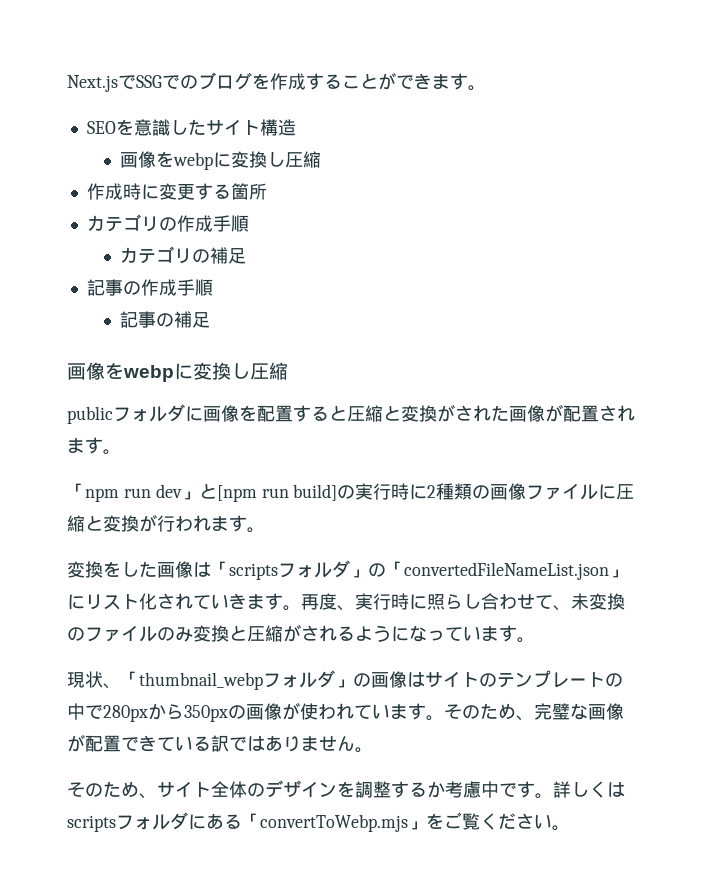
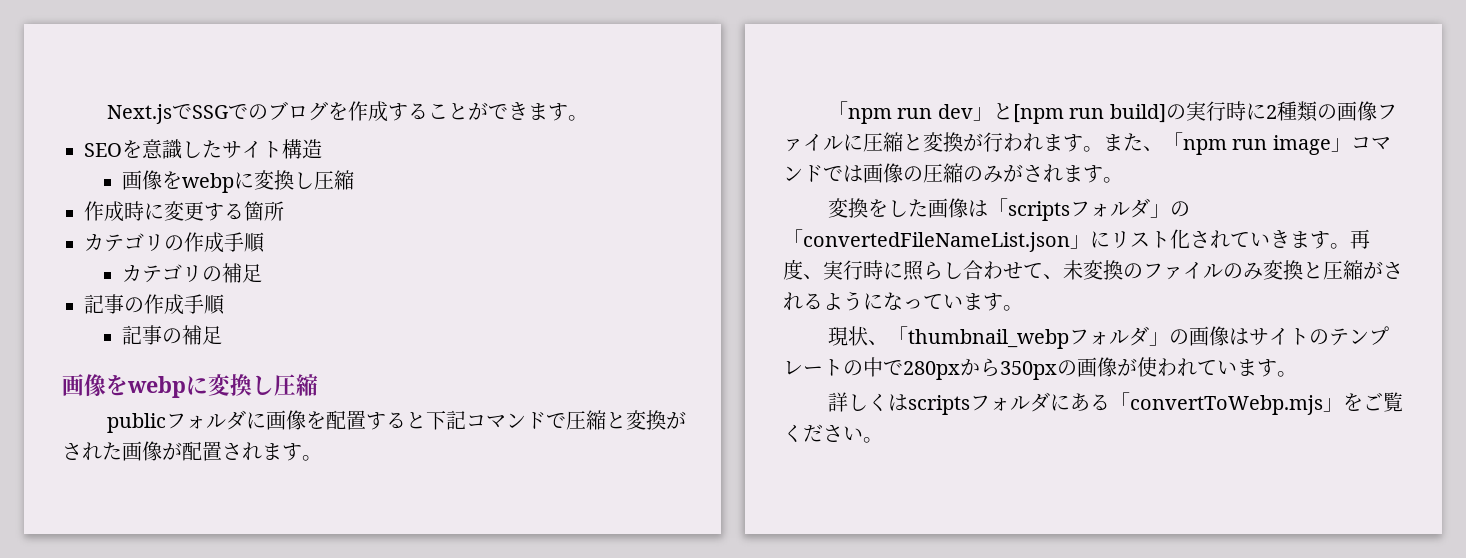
(347, 413) none -> [426,410,567,430] 下記コマンドで
(265, 530) none -> [1103,132,1391,155] [783,163,1123,183] また、「npm run image」コマンドでは画像の圧縮のみがされます。
[444,703,624,721] [67,734,373,753] [67,780,553,799] そのため、完璧な画像が配置できている訳ではありません。 // そのため、サイト全体のデザインを調整するか考慮中です。 -> (1297, 374) //

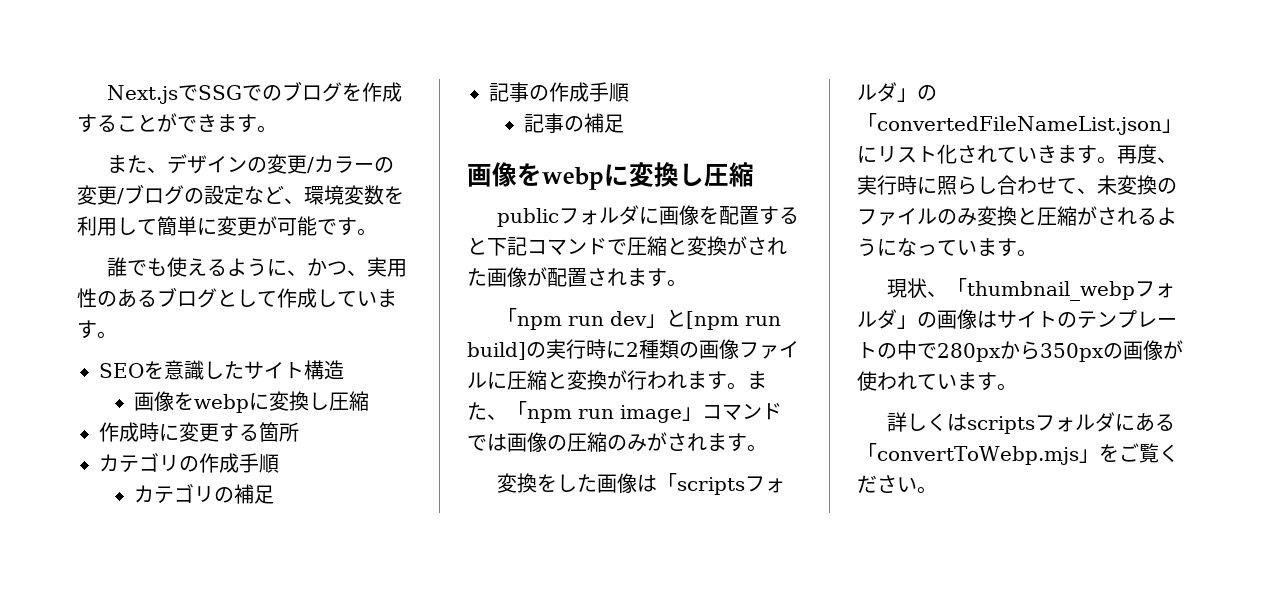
(589, 118) none -> [106,154,394,174] [77,184,404,205] [77,216,377,236] [106,257,407,277] [77,287,397,308] [77,320,117,339] // また、デザインの変更/カラーの変更/ブログの設定など、環境変数を利用して簡単に変更が可能です。 // 誰でも使えるように、かつ、実用性のあるブログとして作成しています。

